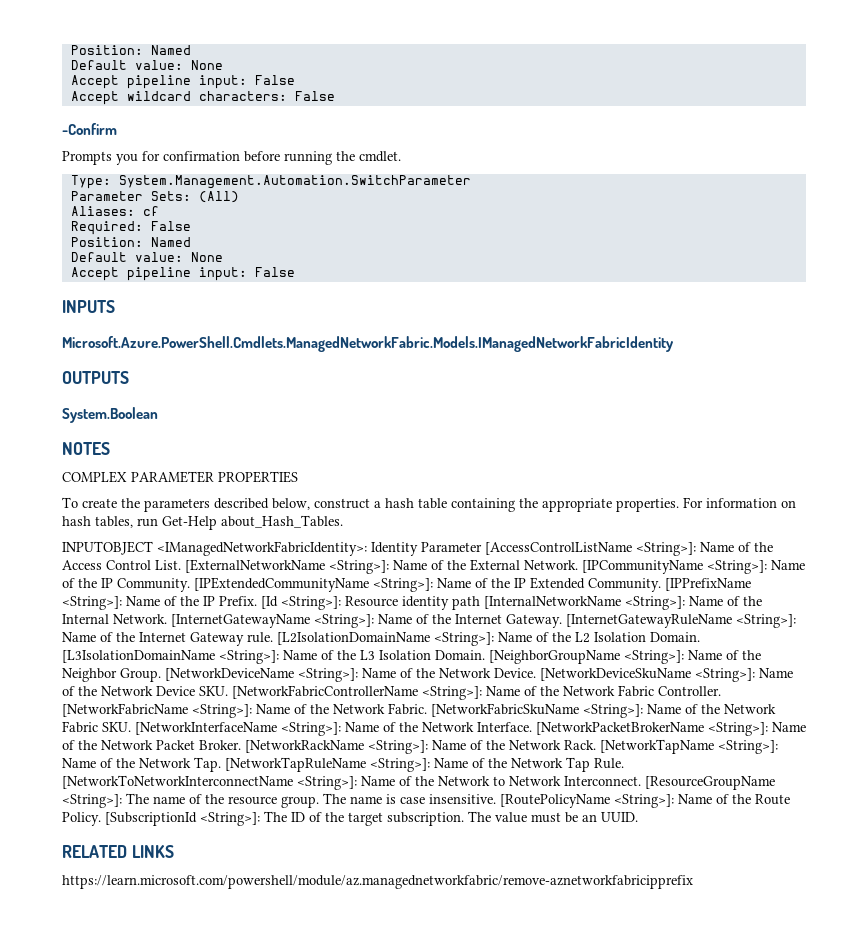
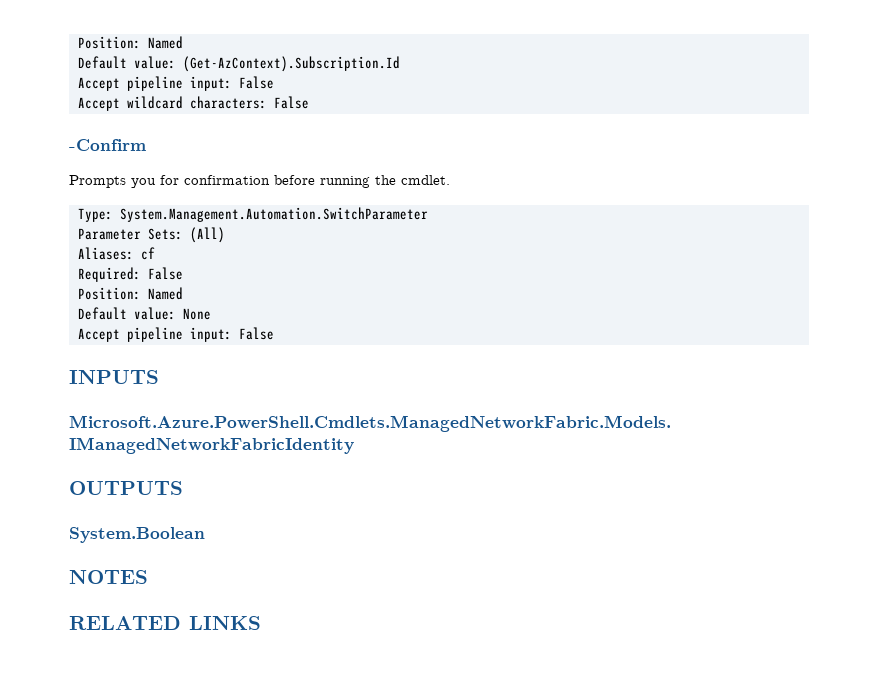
[70,45,191,55] [70,60,223,70] Position: Named // Default value: None -> [77,36,183,49] [77,56,400,72] Position: Named // Default value: (Get-AzContext).Subscription.Id
[62,471,298,483] [62,497,796,512] [62,515,343,530] [62,541,773,556] [62,559,805,574] [62,577,751,592] [62,596,762,610] [62,614,796,628] [62,632,700,646] [62,650,761,664] [62,668,793,682] [62,685,721,700] [62,703,776,718] [62,721,806,736] [62,739,778,754] [62,757,624,772] [62,775,775,790] [62,793,790,808] [62,811,638,826] // COMPLEX PARAMETER PROPERTIES // To create the parameters described below, construct a hash table containing the appropriate properties. For information on hash tables, run Get-Help about_Hash_Tables. // INPUTOBJECT <IManagedNetworkFabricIdentity>: Identity Parameter [AccessControlListName <String>]: Name of the Access Control List. [ExternalNetworkName <String>]: Name of the External Network. [IPCommunityName <String>]: Name of the IP Community. [IPExtendedCommunityName <String>]: Name of the IP Extended Community. [IPPrefixName <String>]: Name of the IP Prefix. [Id <String>]: Resource identity path [InternalNetworkName <String>]: Name of the Internal Network. [InternetGatewayName <String>]: Name of the Internet Gateway. [InternetGatewayRuleName <String>]: Name of the Internet Gateway rule. [L2IsolationDomainName <String>]: Name of the L2 Isolation Domain. [L3IsolationDomainName <String>]: Name of the L3 Isolation Domain. [NeighborGroupName <String>]: Name of the Neighbor Group. [NetworkDeviceName <String>]: Name of the Network Device. [NetworkDeviceSkuName <String>]: Name of the Network Device SKU. [NetworkFabricControllerName <String>]: Name of the Network Fabric Controller. [NetworkFabricName <String>]: Name of the Network Fabric. [NetworkFabricSkuName <String>]: Name of the Network Fabric SKU. [NetworkInterfaceName <String>]: Name of the Network Interface. [NetworkPacketBrokerName <String>]: Name of the Network Packet Broker. [NetworkRackName <String>]: Name of the Network Rack. [NetworkTapName <String>]: Name of the Network Tap. [NetworkTapRuleName <String>]: Name of the Network Tap Rule. [NetworkToNetworkInterconnectName <String>]: Name of the Network to Network Interconnect. [ResourceGroupName <String>]: The name of the resource group. The name is case insensitive. [RoutePolicyName <String>]: Name of the Route Policy. [SubscriptionId <String>]: The ID of the target subscription. The value must be an UUID. -> (148, 577) none
[62,875,693,889] // https://learn.microsoft.com/powershell/module/az.managednetworkfabric/remove-aznetworkfabricipprefix -> (261, 623) none

